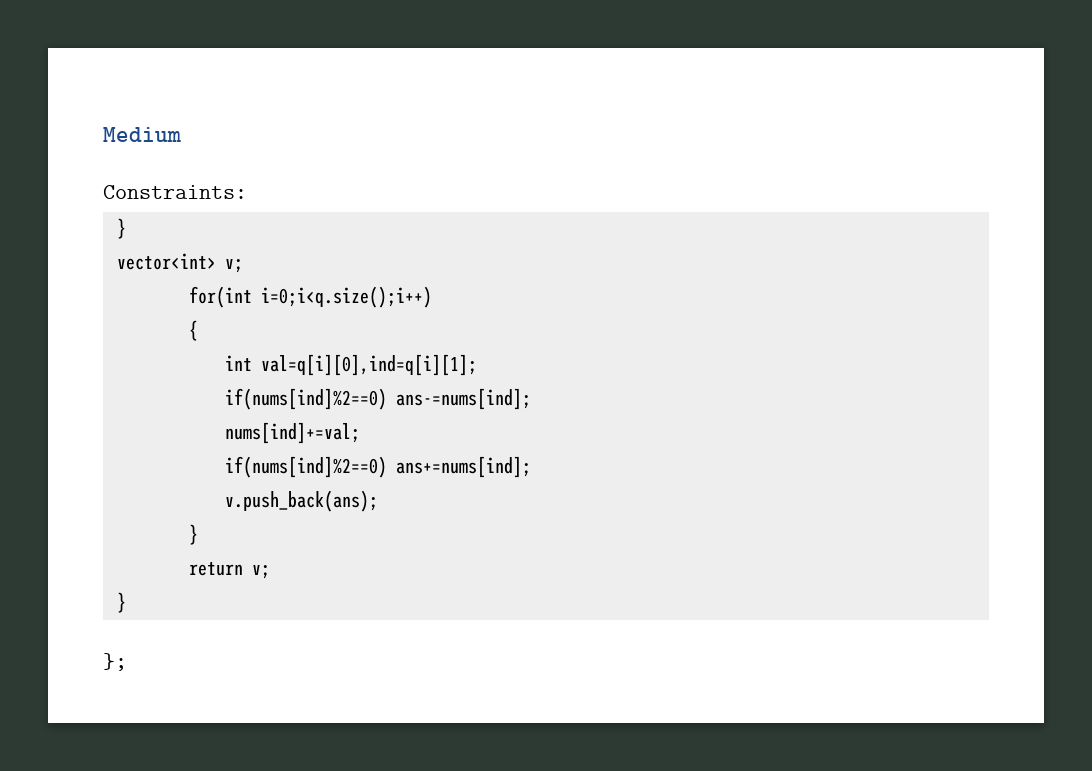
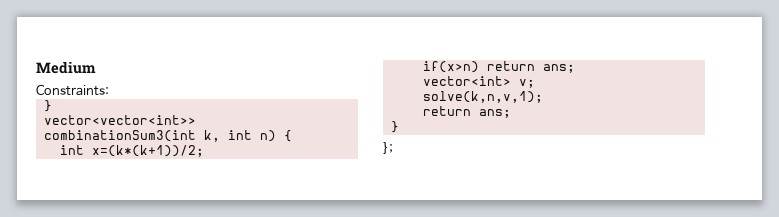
[116,253,243,273] [188,286,432,308] [188,320,198,341] [224,354,477,376] [224,388,531,410] [224,422,360,444] [224,456,531,478] [224,490,378,512] [188,524,198,545] [188,562,270,579] vector<int> v; // for(int i=0;i<q.size();i++) // { // int val=q[i][0],ind=q[i][1]; // if(nums[ind]%2==0) ans-=nums[ind]; // nums[ind]+=val; // if(nums[ind]%2==0) ans+=nums[ind]; // v.push_back(ans); // } // return v; -> [43,115,196,125] [43,130,292,142] [59,145,204,157] [422,61,575,73] [422,76,535,88] [422,91,543,103] [422,106,511,118] vector<vector<int>> combinationSum3(int k, int n) { // int x=(k*(k+1))/2; // if(x>n) return ans; // vector<int> v; // solve(k,n,v,1); // return ans;

